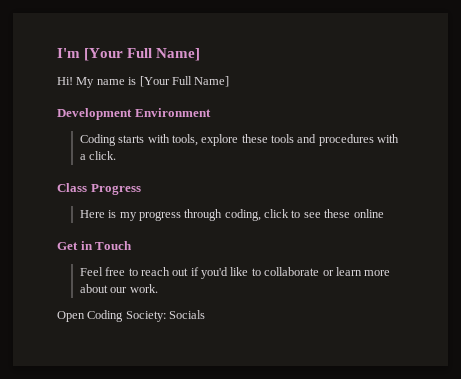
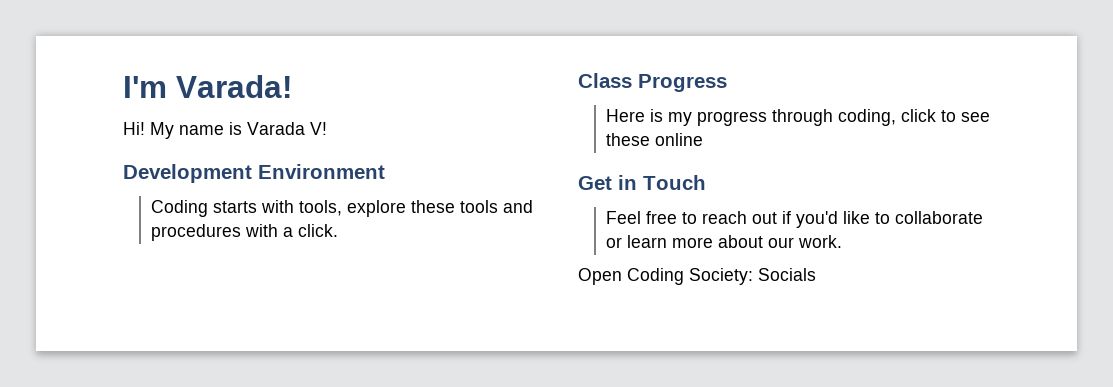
[84,48,201,61] [Your Full Name] -> [176,75,292,98] Varada!
[139,76,230,87] [Your Full Name] -> [247,122,327,135] Varada V!

